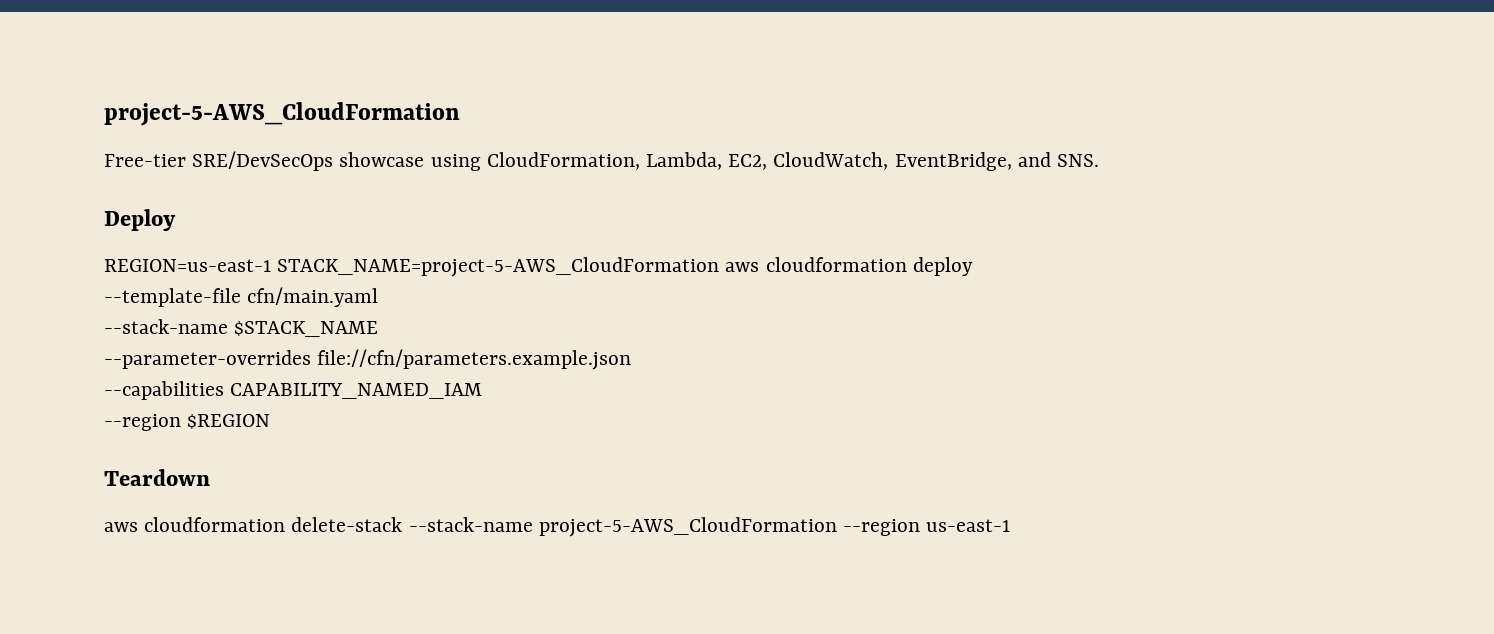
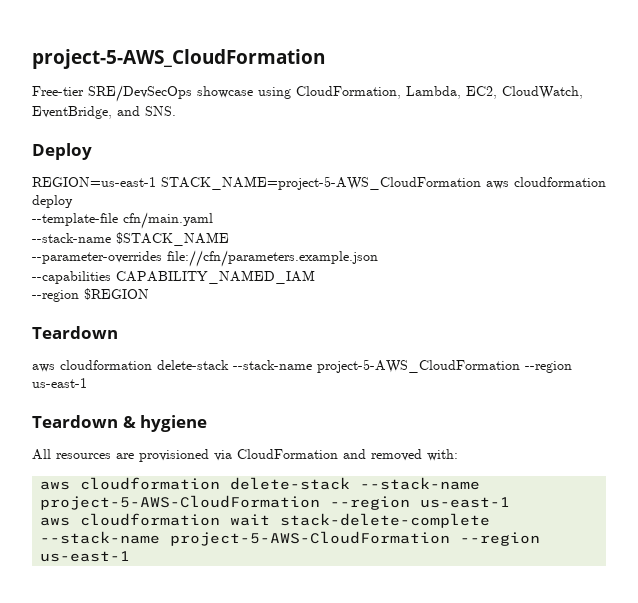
(1011, 525) none -> [32,415,208,432] [32,449,458,462] [40,477,481,490] [40,495,511,510] [40,513,491,528] [40,531,541,546] [40,551,131,562] // Teardown & hygiene // All resources are provisioned via CloudFormation and removed with: // aws cloudformation delete-stack --stack-name project-5-AWS-CloudFormation --region us-east-1 // aws cloudformation wait stack-delete-complete --stack-name project-5-AWS-CloudFormation --region us-east-1

